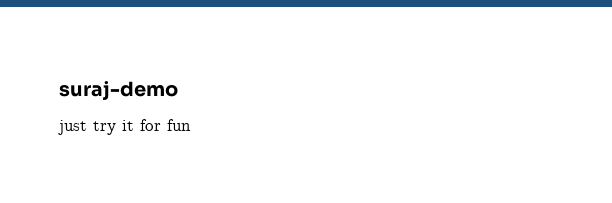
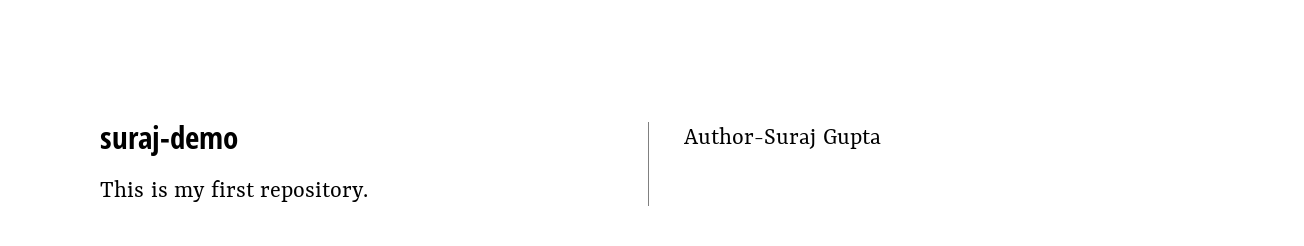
[58,119,191,135] just try it for fun -> [100,180,369,202] [684,127,881,149] This is my first repository. // Author-Suraj Gupta

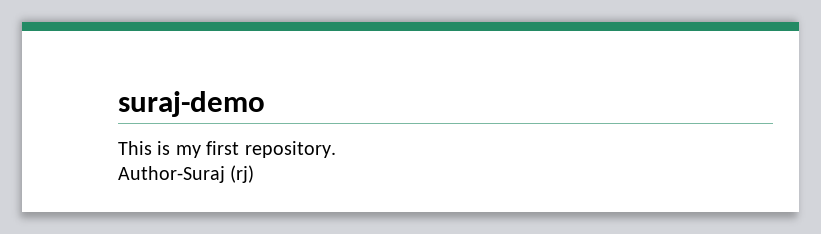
[822,129,881,149] Gupta -> [230,165,255,183] (rj)

